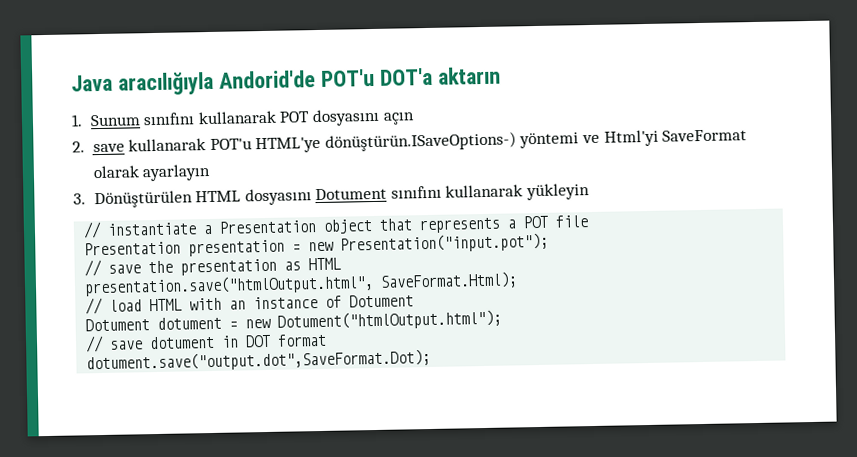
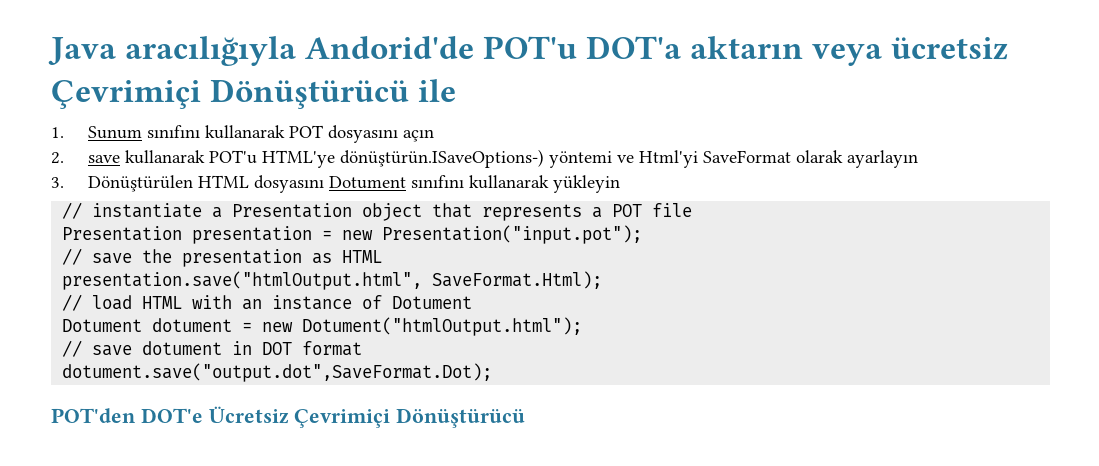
(501, 75) none -> [812,37,1009,66] [51,79,457,109] veya ücretsiz Çevrimiçi Dönüştürücü ile
(432, 360) none -> [51,406,526,428] // POT'den DOT'e Ücretsiz Çevrimiçi Dönüştürücü

